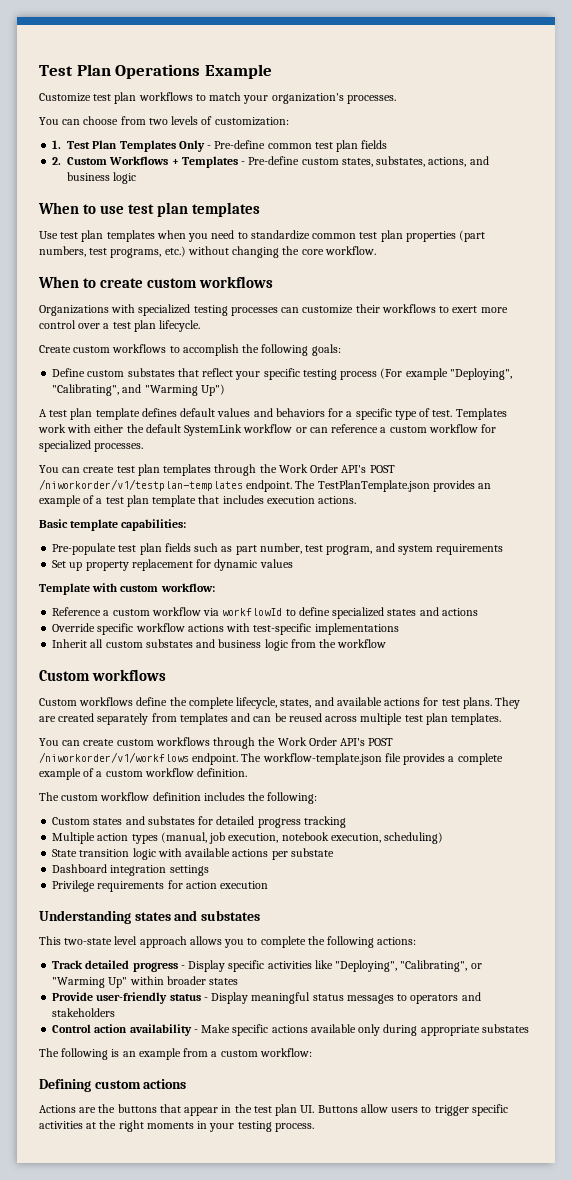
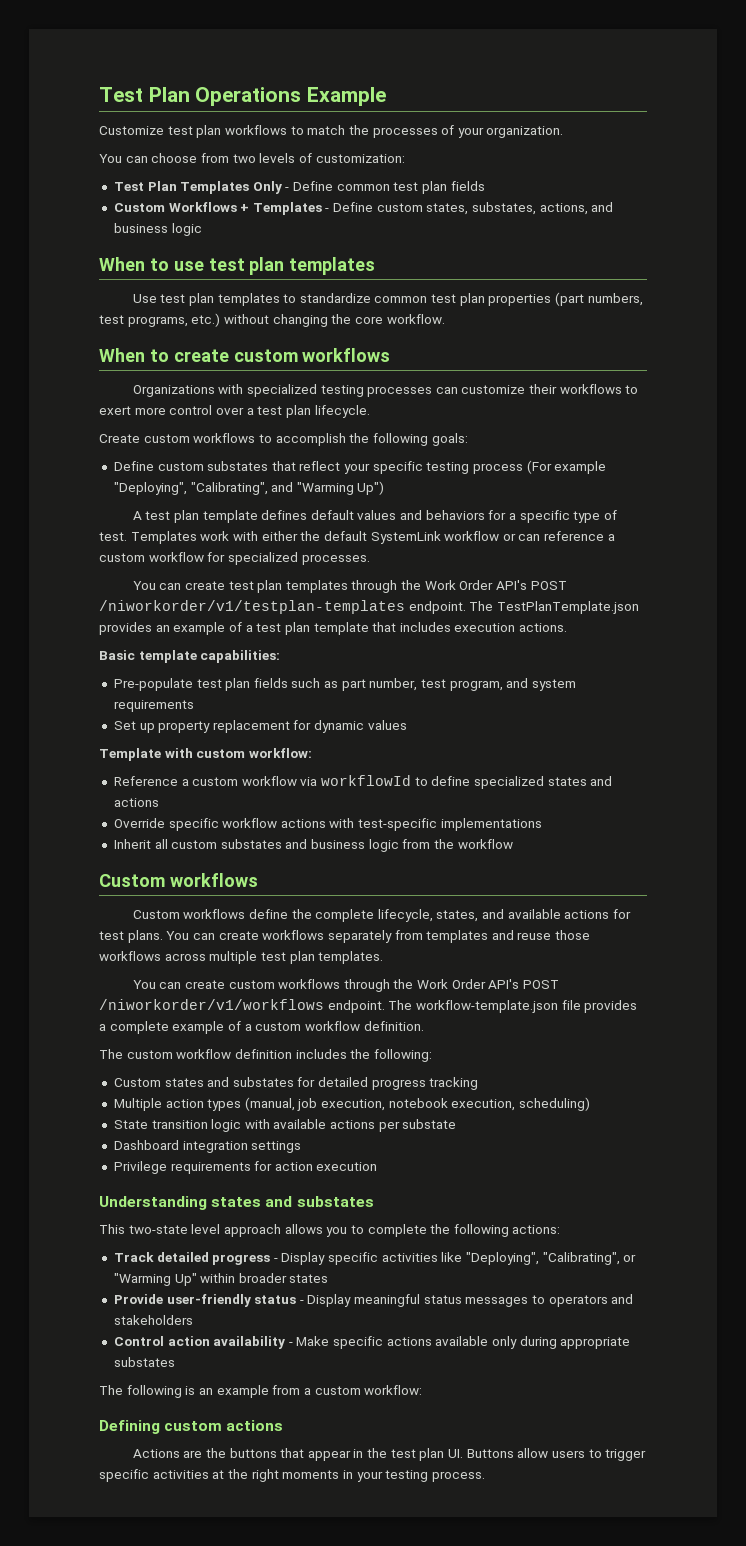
[243,93,396,104] your organization's processes. -> [348,125,564,138] the processes of your organization.
[52,140,62,149] 1. -> (405, 158) none
[214,140,266,149] Pre-define -> [293,181,334,191] Define
[52,157,62,165] 2. -> (485, 186) none
[248,156,300,165] Pre-define -> [333,202,374,212] Define
[156,230,235,242] when you need -> (280, 299) none
[495,697,521,709] [39,713,95,722] They are created -> [166,930,325,940] You can create workflows
[253,713,322,722] can be reused -> [517,930,591,940] [99,951,161,961] reuse those workflows

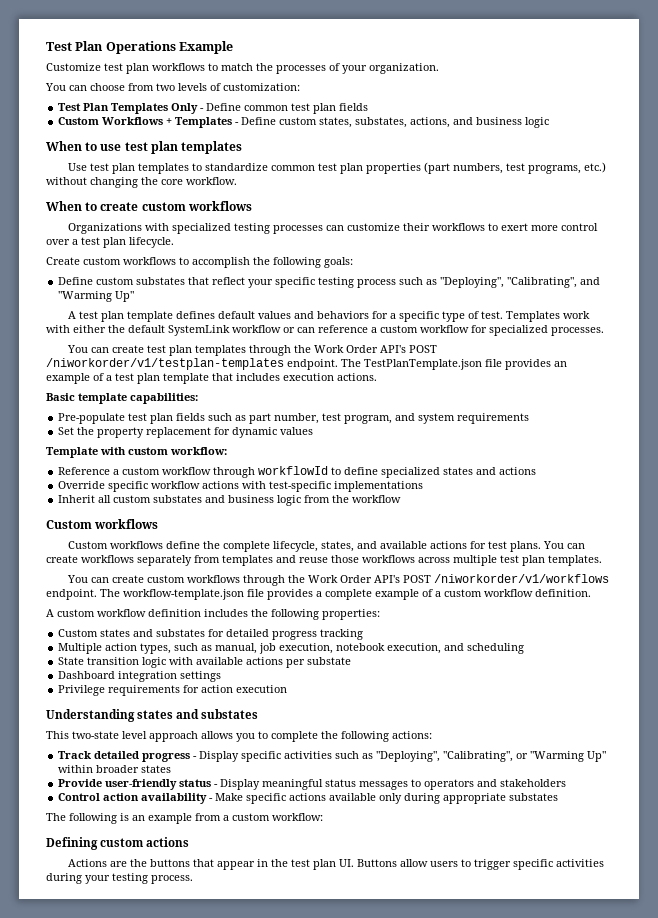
[526,460,607,474] (For example -> [399,277,438,285] such as
[357,481,385,495] Up") -> [115,291,135,302] Up"
(639, 607) none -> [485,359,502,367] file
[139,723,155,733] up -> [77,427,95,435] the
[300,777,318,786] via -> [213,467,256,478] through
[99,1049,123,1059] The -> [46,609,54,617] A
[373,1049,432,1062] following: -> [271,609,380,620] following properties:
[207,1097,295,1111] types (manual, -> [140,643,258,654] types, such as manual,
[519,1097,591,1111] scheduling) -> [444,643,525,654] and scheduling
[441,1252,463,1262] like -> [335,751,374,759] such as
[212,1469,353,1482] at the right moments in -> [46,873,82,884] during

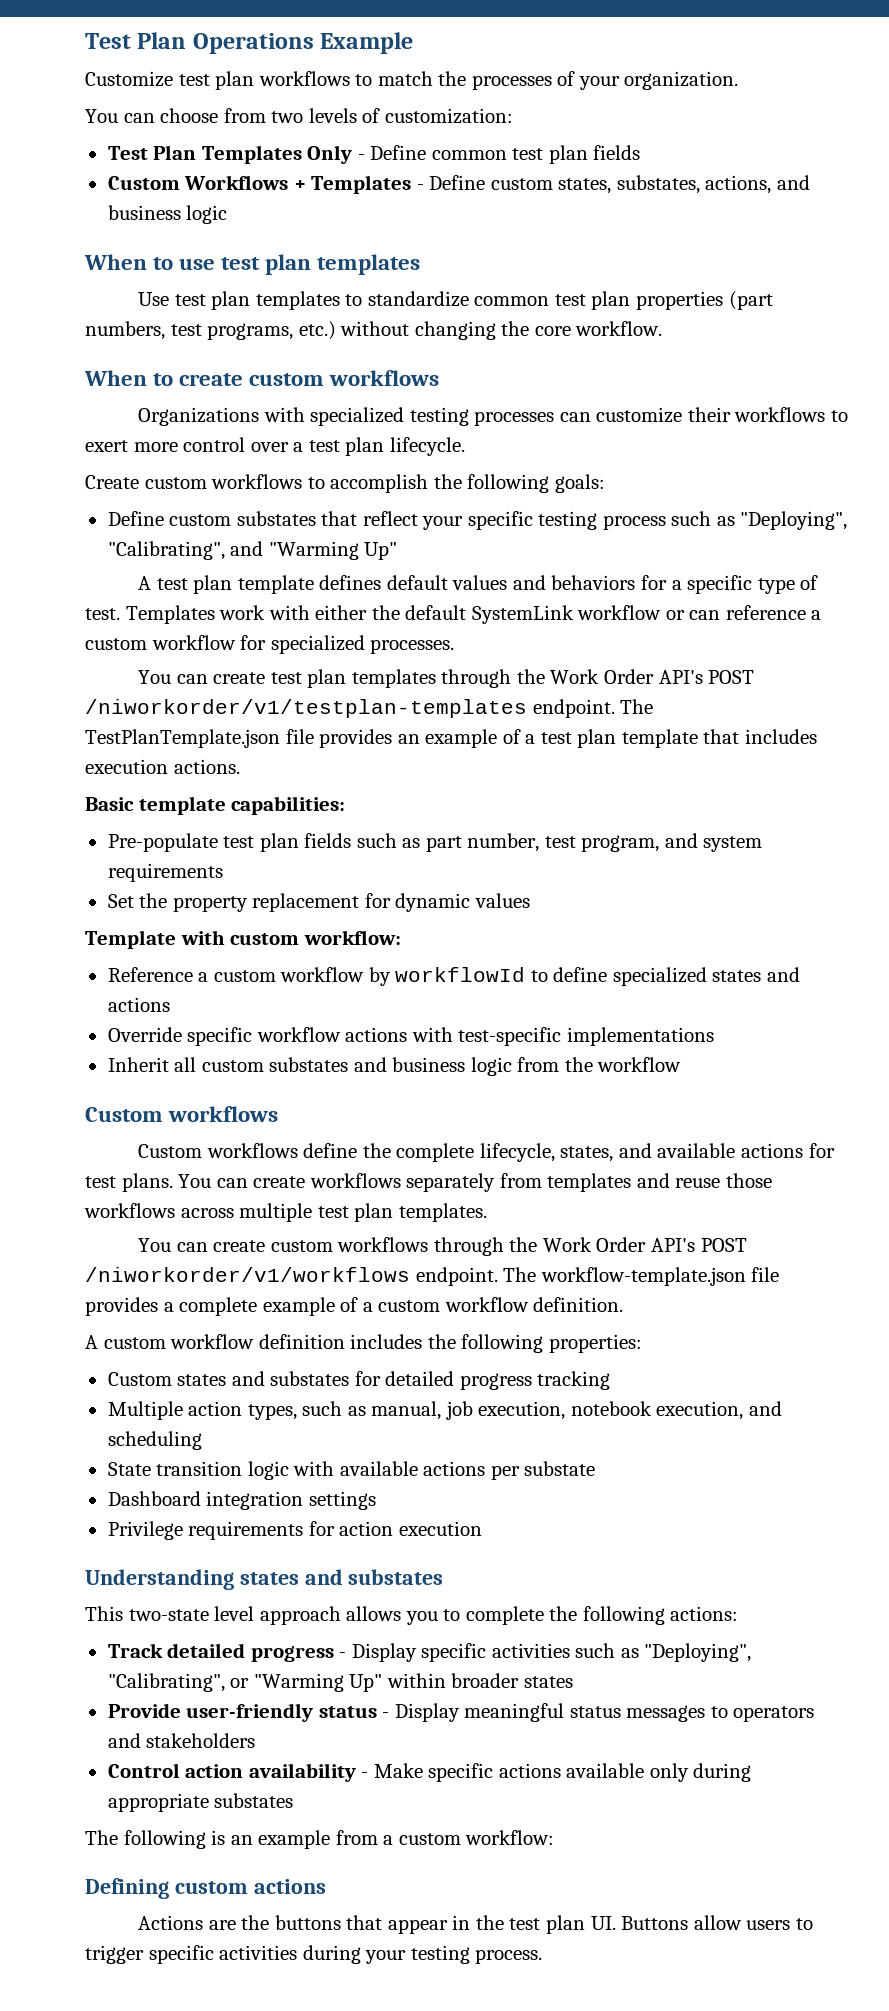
[213,467,256,478] through -> [368,967,391,986] by

